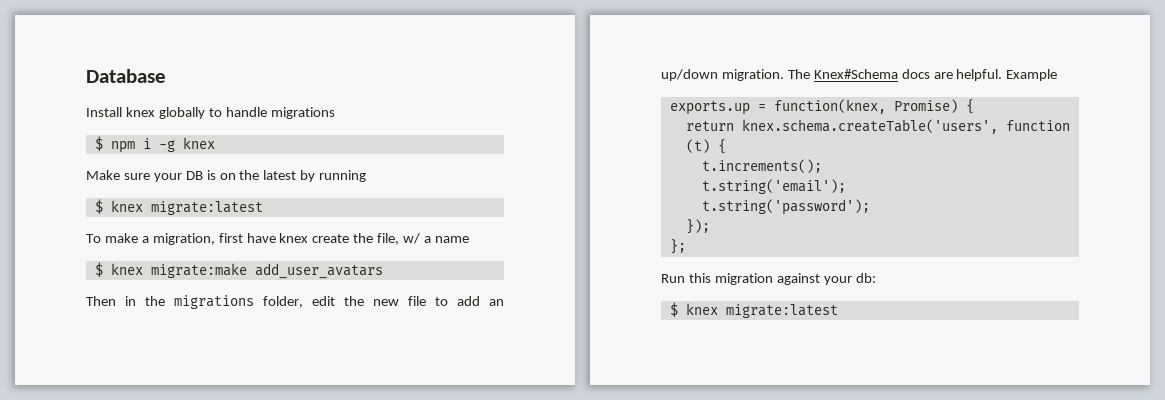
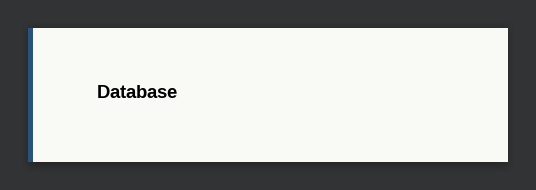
[86,107,335,119] [94,136,215,153] [86,170,367,182] [94,199,263,215] [86,233,469,245] [94,262,383,279] [86,295,504,309] [661,69,1058,81] [669,99,974,115] [685,119,1070,134] [685,139,726,154] [701,159,822,173] [701,179,846,194] [701,199,870,215] [685,219,710,234] [669,239,686,254] [661,273,876,285] [669,302,838,318] // Install knex globally to handle migrations // $ npm i -g knex // Make sure your DB is on the latest by running // $ knex migrate:latest // To make a migration, first have knex create the file, w/ a name // $ knex migrate:make add_user_avatars // Then in the migrations folder, edit the new file to add an up/down migration. The Knex#Schema docs are helpful. Example // exports.up = function(knex, Promise) { // return knex.schema.createTable('users', function (t) { // t.increments(); // t.string('email'); // t.string('password'); // }); // }; // Run this migration against your db: // $ knex migrate:latest -> (177, 91) none

